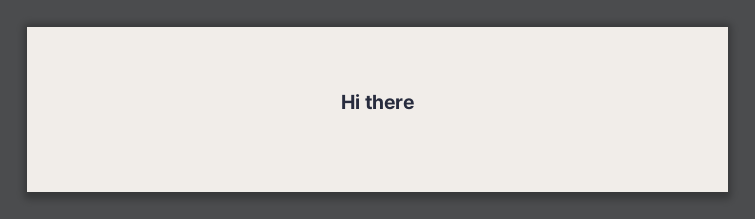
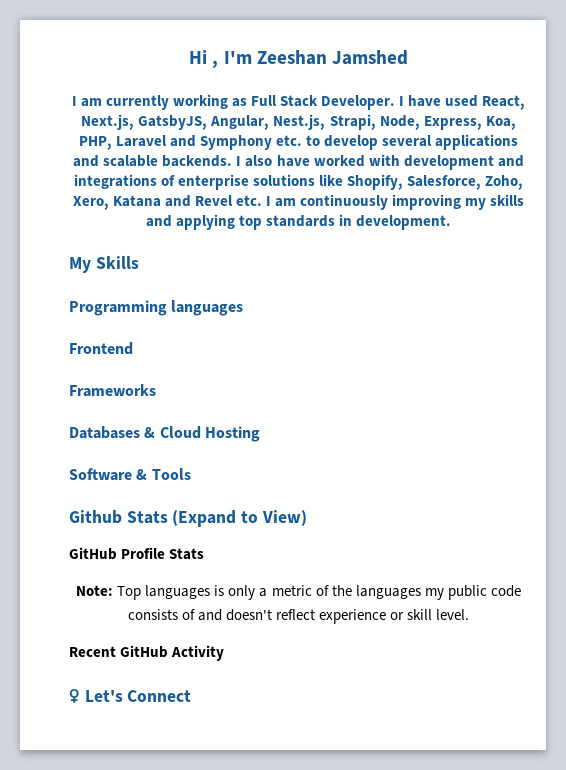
[365,94,415,110] there -> [212,50,408,68] [71,94,526,110] [81,114,516,130] [78,134,519,150] [73,154,524,170] [73,174,524,190] [72,194,525,210] [145,214,452,230] [69,256,139,273] [69,300,244,316] [69,342,133,355] [69,384,156,397] [69,426,260,442] [69,468,191,481] [69,510,307,527] [69,547,205,560] [76,585,521,600] [127,609,470,624] [69,645,225,661] [69,689,192,703] , I'm Zeeshan Jamshed // I am currently working as Full Stack Developer. I have used React, Next.js, GatsbyJS, Angular, Nest.js, Strapi, Node, Express, Koa, PHP, Laravel and Symphony etc. to develop several applications and scalable backends. I also have worked with development and integrations of enterprise solutions like Shopify, Salesforce, Zoho, Xero, Katana and Revel etc. I am continuously improving my skills and applying top standards in development. // My Skills // Programming languages // Frontend // Frameworks // Databases & Cloud Hosting // Software & Tools // Github Stats (Expand to View) // GitHub Profile Stats // Note: Top languages is only a metric of the languages my public code consists of and doesn't reflect experience or skill level. // Recent GitHub Activity // ♀ Let's Connect

